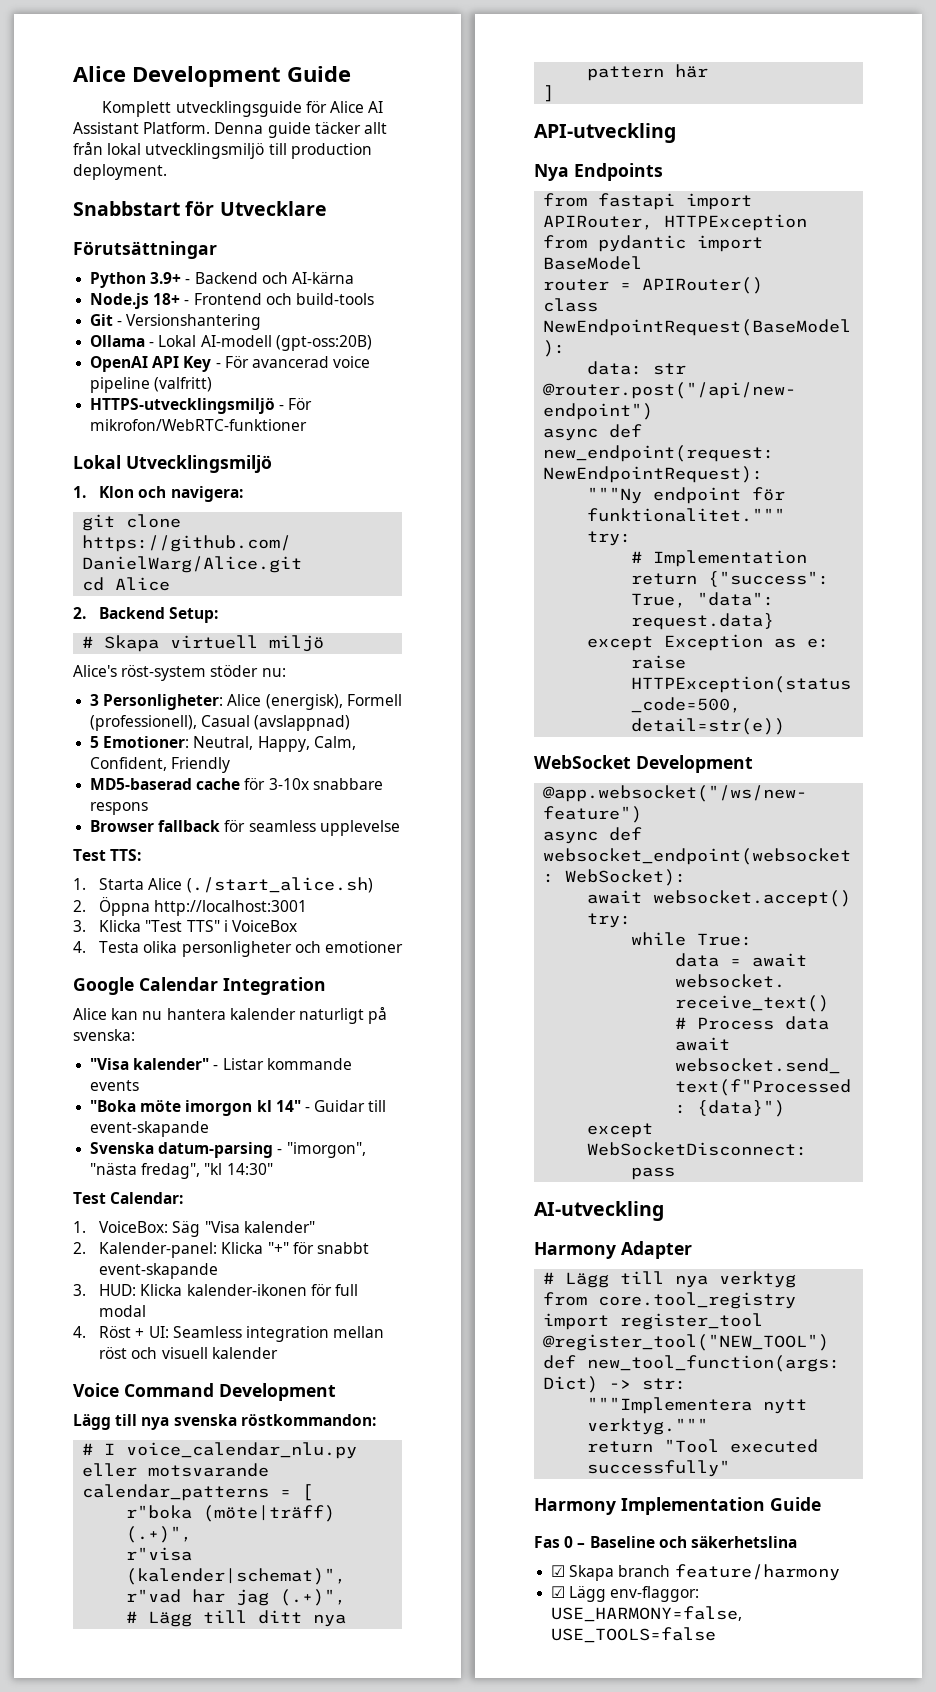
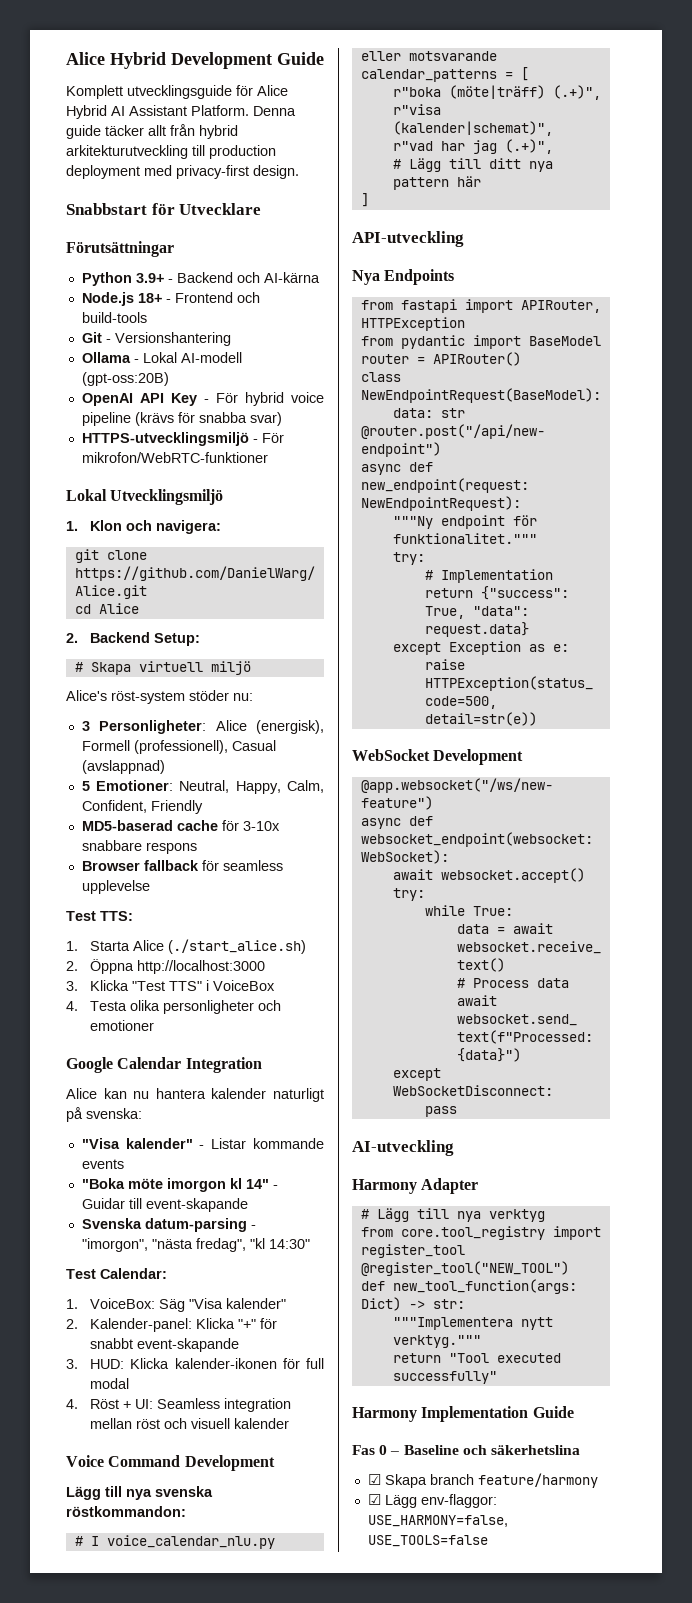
[73,66,126,82] Alice -> [66,52,166,69] Alice Hybrid
(364, 107) none -> [66,105,107,119] Hybrid
[107,143,372,159] [73,164,167,180] lokal utvecklingsmiljö till production deployment. -> [199,125,238,139] [66,145,276,159] [66,165,299,179] hybrid arkitekturutveckling till production deployment med privacy-first design.
[251,356,329,368] avancerad -> [244,392,284,406] hybrid
[154,377,213,392] (valfritt) -> [134,412,282,426] (krävs för snabba svar)
[154,900,308,916] http://localhost:3001 -> [137,960,266,974] http://localhost:3000

